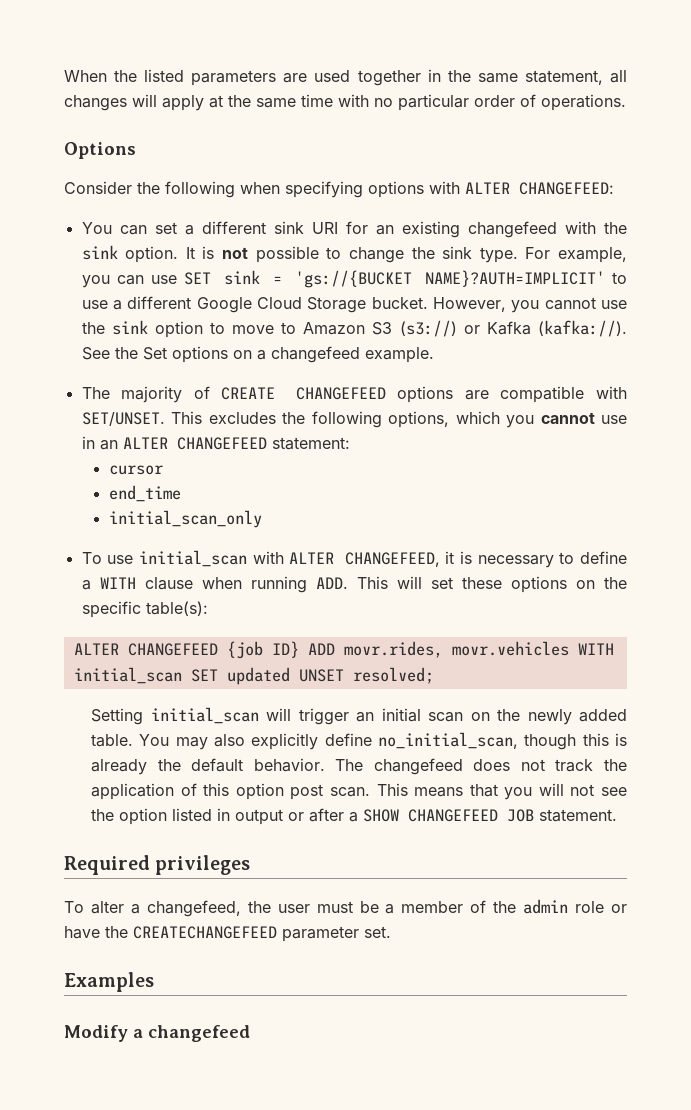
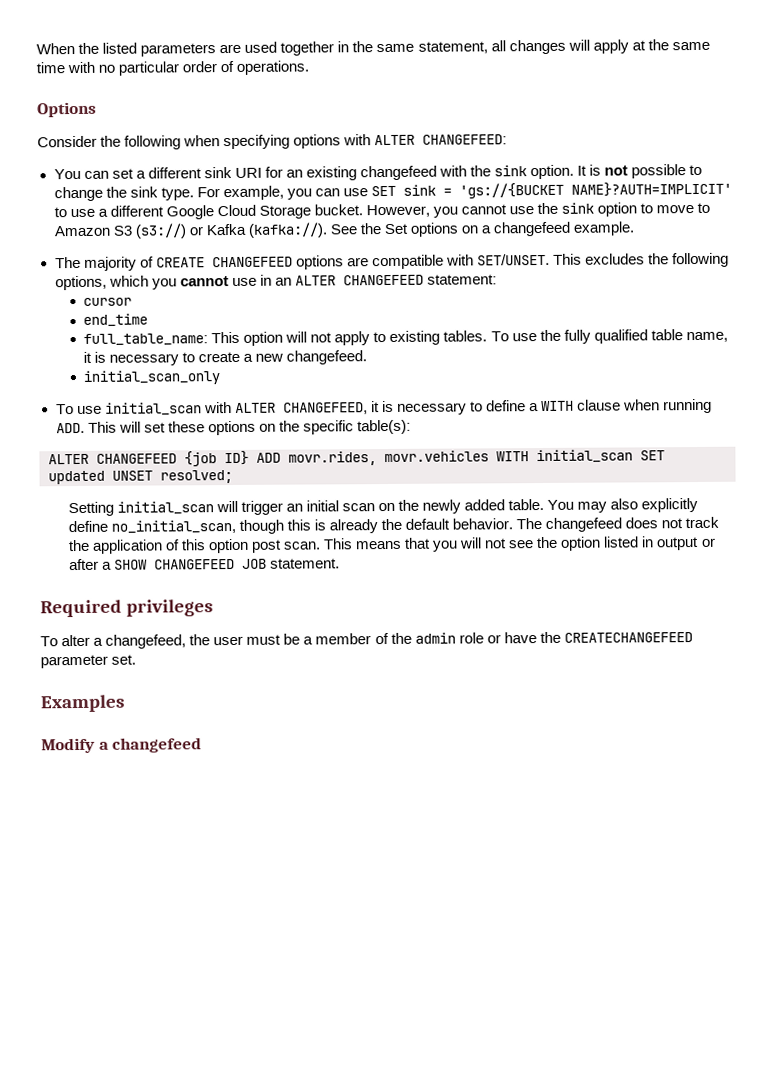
(181, 493) none -> [83,329,728,346] [83,350,368,366] // full_table_name: This option will not apply to existing tables. To use the fully qualified table name, it is necessary to create a new changefeed.

